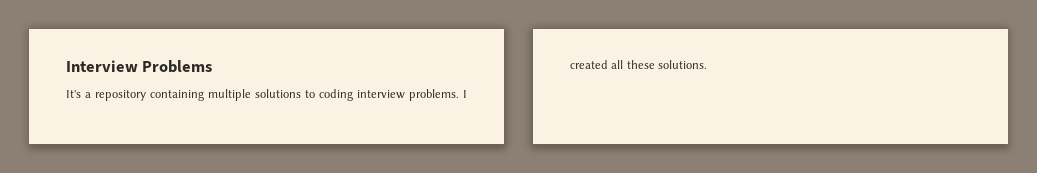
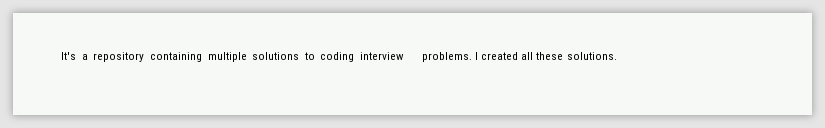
[66,60,213,73] Interview Problems // -> (61, 56) none

